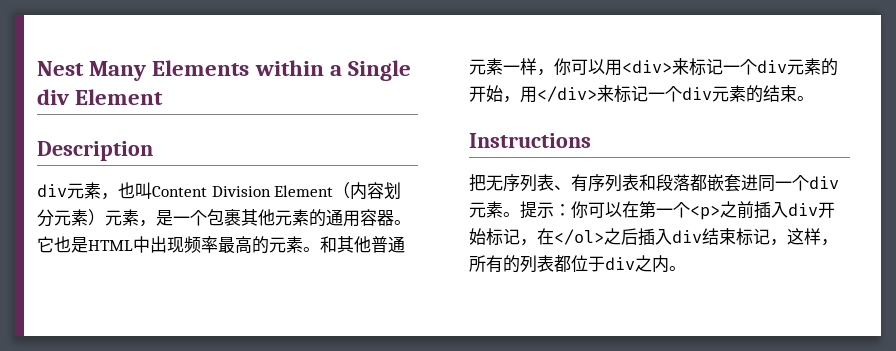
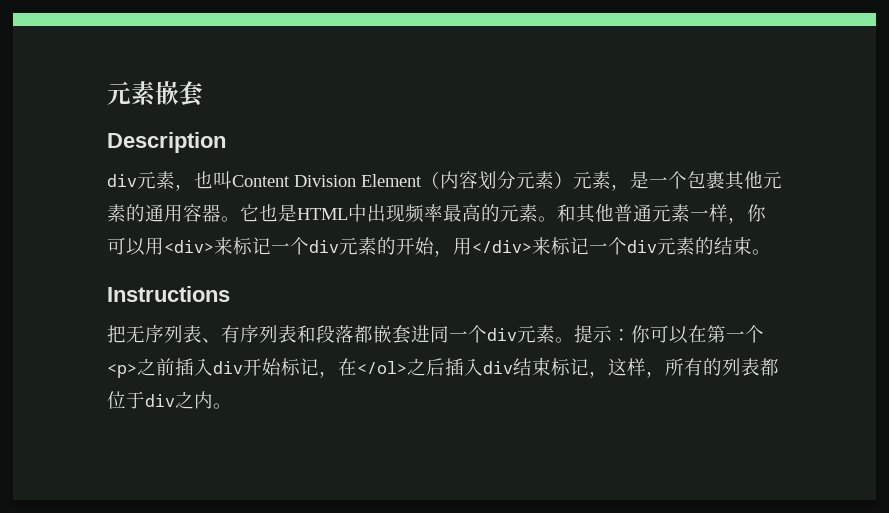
[37,60,412,81] [37,89,164,105] Nest Many Elements within a Single div Element -> [107,81,203,106] 元素嵌套

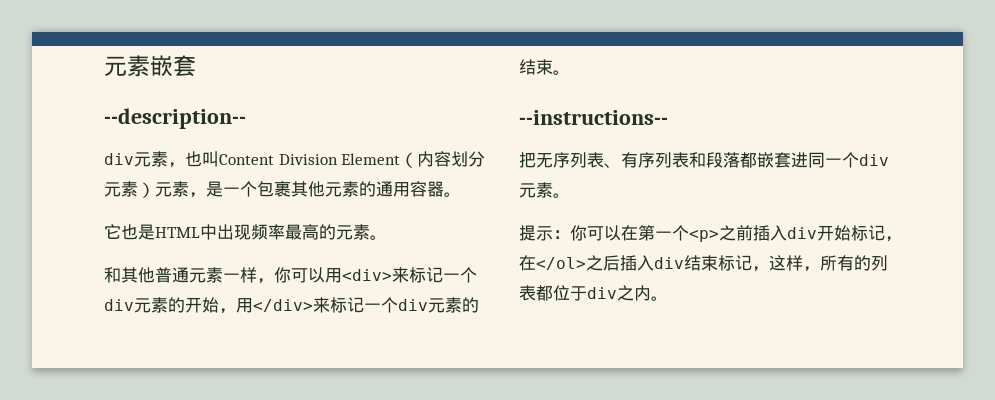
[107,132,226,153] Description -> [104,108,246,129] --description--
(240, 219) none -> (461, 194) //
(557, 219) none -> (387, 237) //
[107,286,230,302] Instructions -> [519,110,668,125] --instructions--
(574, 340) none -> (570, 195) //

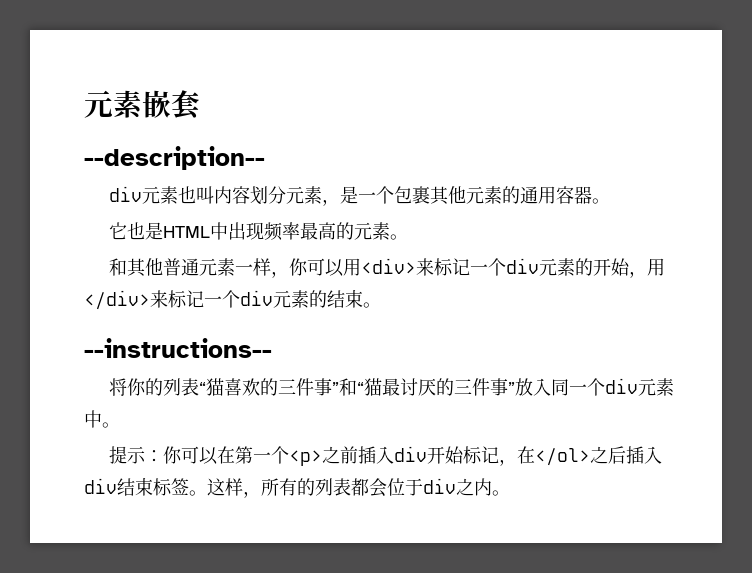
[168,151,418,168] ，也叫Content Division Element（ -> [178,186,215,204] 也叫
[138,181,189,198] ）元素 -> (323, 195) none
[519,152,808,168] 把无序列表、有序列表和段落都嵌套进 -> [109,378,552,396] 将你的列表“猫喜欢的三件事”和“猫最讨厌的三件事”放入
(553, 190) none -> [84,410,102,428] 中
[735,255,769,272] 记， -> [171,478,207,496] 签。
(553, 293) none -> [369,478,387,497] 会

